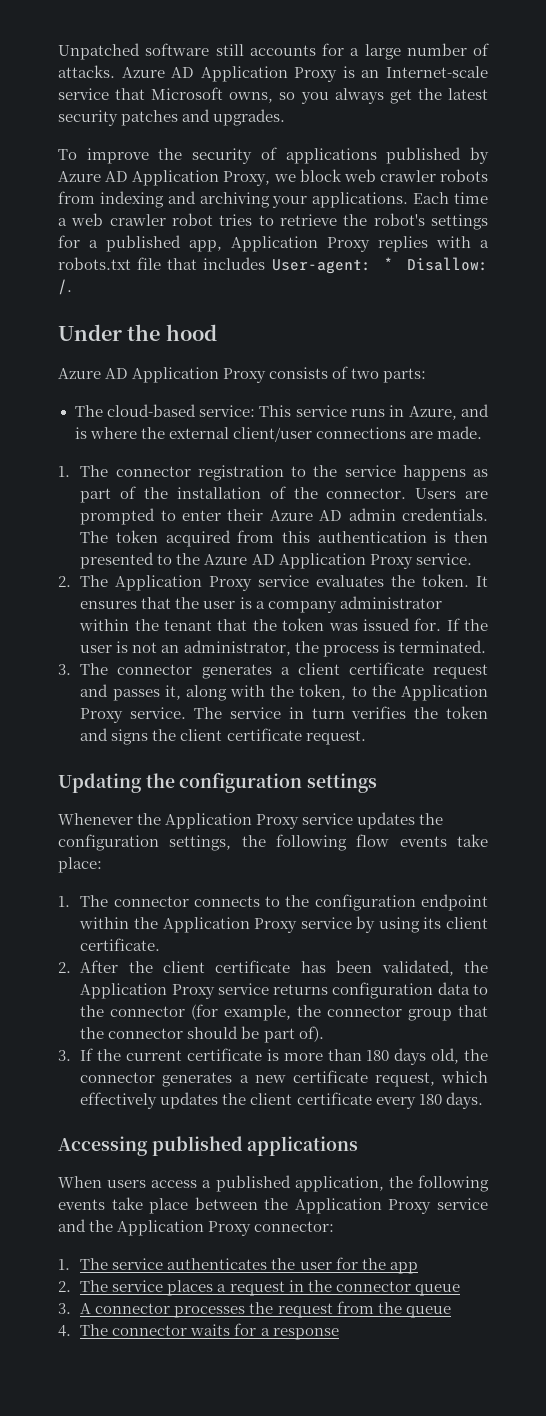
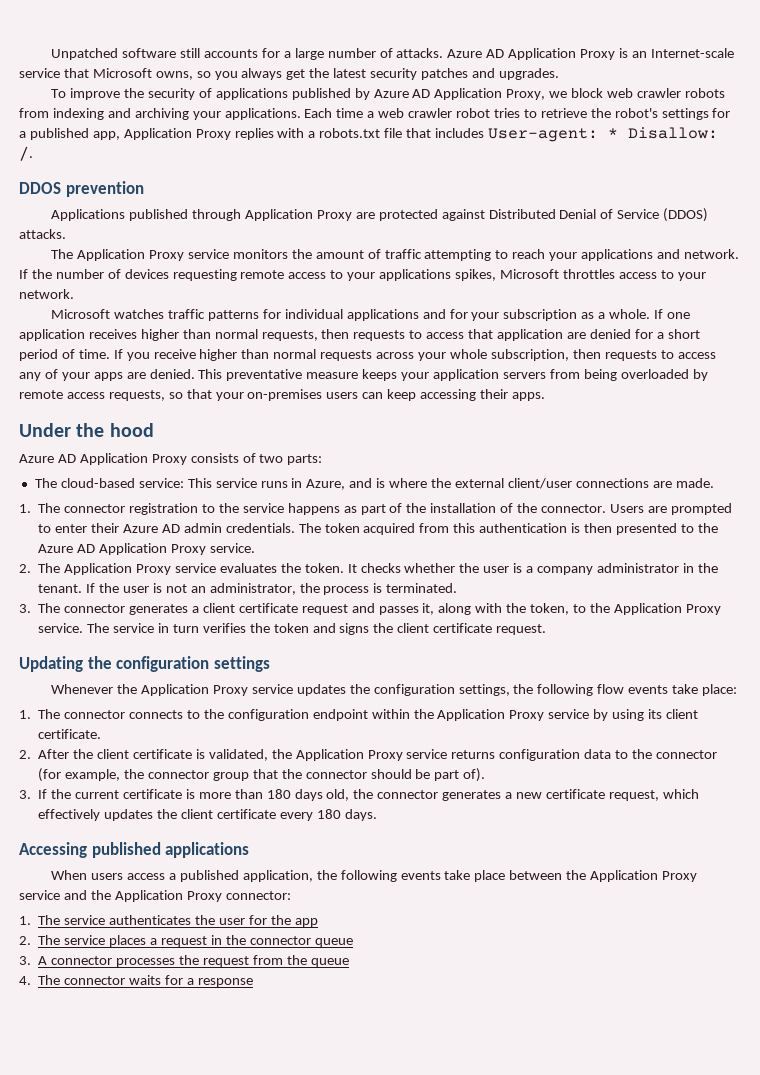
(72, 287) none -> [19,181,144,197] [51,208,709,222] [19,229,66,239] [51,249,739,261] [19,269,706,281] [19,289,74,299] [51,309,690,321] [19,329,700,341] [19,349,716,361] [19,369,708,381] [19,389,545,401] // DDOS prevention // Applications published through Application Proxy are protected against Distributed Denial of Service (DDOS) attacks. // The Application Proxy service monitors the amount of traffic attempting to reach your applications and network. If the number of devices requesting remote access to your applications spikes, Microsoft throttles access to your network. // Microsoft watches traffic patterns for individual applications and for your subscription as a whole. If one application receives higher than normal requests, then requests to access that application are denied for a short period of time. If you receive higher than normal requests across your whole subscription, then requests to access any of your apps are denied. This preventative measure keeps your application servers from being overloaded by remote access requests, so that your on-premises users can keep accessing their apps.
[80,597,172,609] ensures that -> [360,563,456,573] checks whether
[79,618,442,631] within the tenant that the token was issued for. -> [682,563,718,573] [38,584,83,593] in the tenant.
[300,960,373,973] has been -> [195,749,205,759] is

